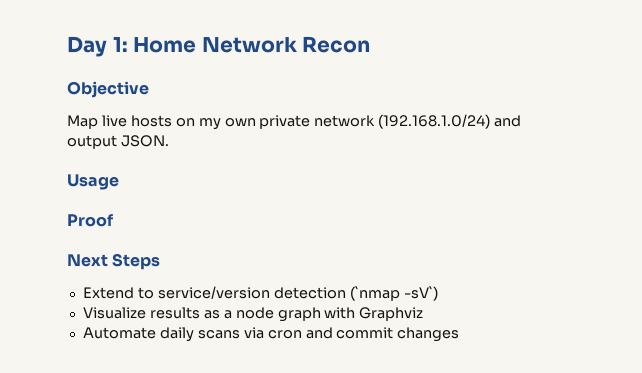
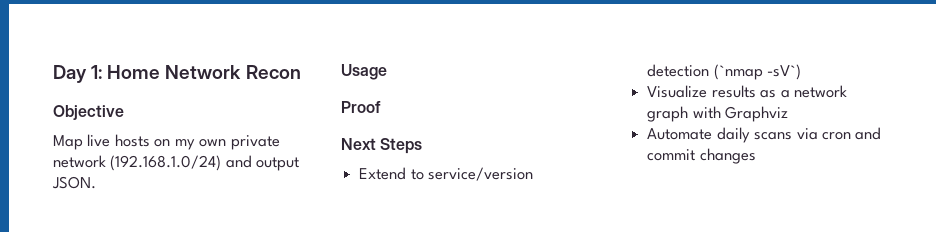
[235,307,274,319] node -> [793,85,847,98] network

